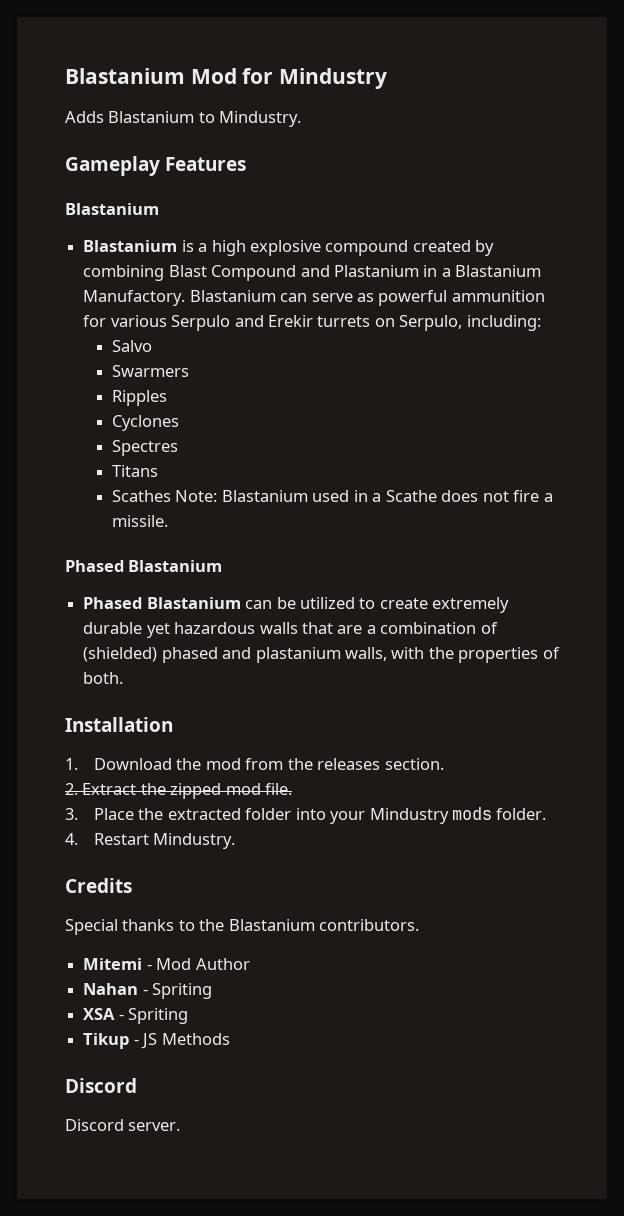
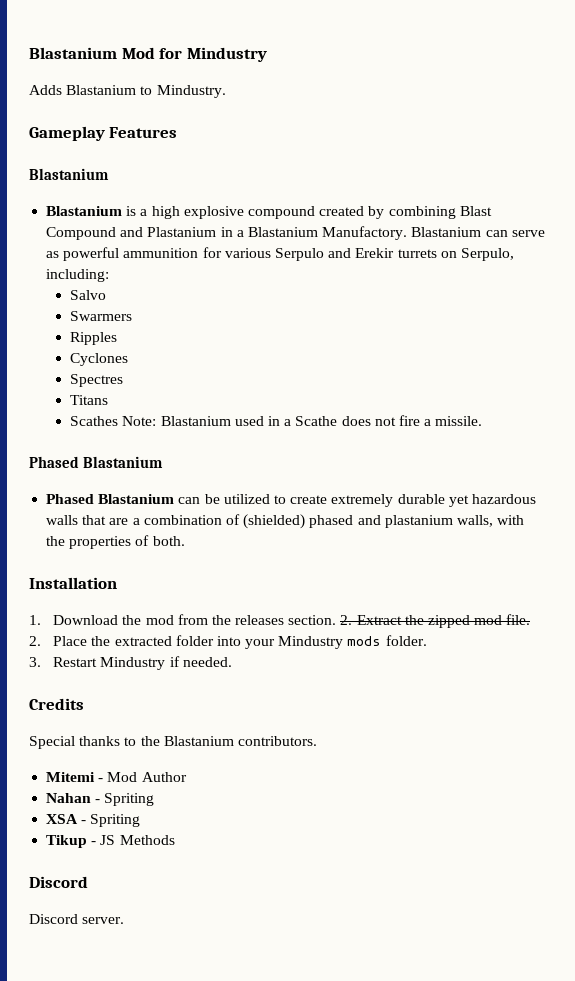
(444, 764) // -> (337, 620) none
[65,808,78,820] 3. -> [29,636,41,646] 2.
[65,833,236,849] 4. Restart Mindustry. -> [29,656,232,670] 3. Restart Mindustry if needed.

